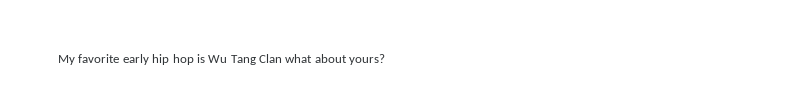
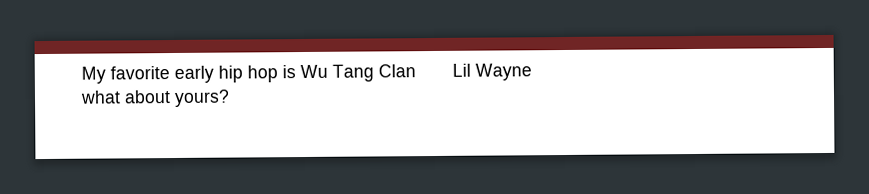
(386, 59) none -> [452,63,532,81] // Lil Wayne

